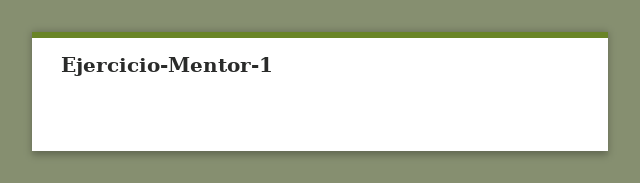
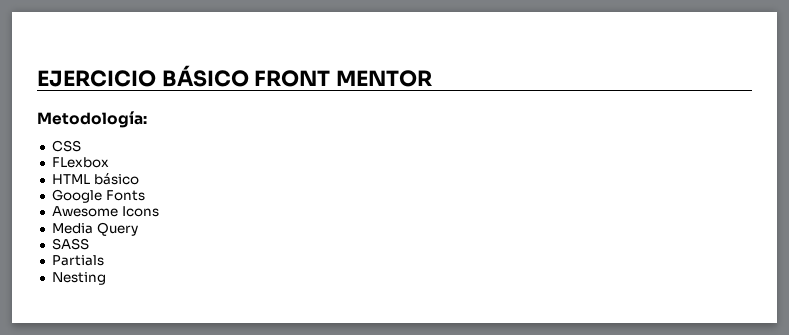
[61,57,273,76] Ejercicio-Mentor-1 -> [37,65,433,87] [37,111,147,128] [51,140,81,152] [51,157,109,168] [51,173,139,185] [51,189,145,203] [51,206,159,217] [51,222,138,236] [51,238,89,250] [51,255,104,266] [51,272,106,285] EJERCICIO BÁSICO FRONT MENTOR // Metodología: // CSS // FLexbox // HTML básico // Google Fonts // Awesome Icons // Media Query // SASS // Partials // Nesting

